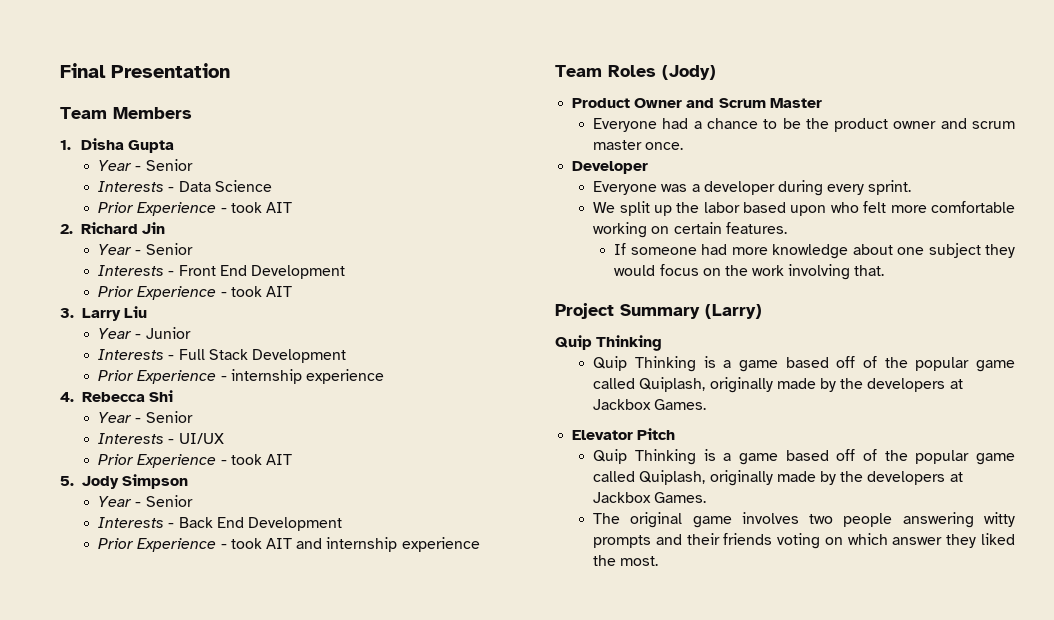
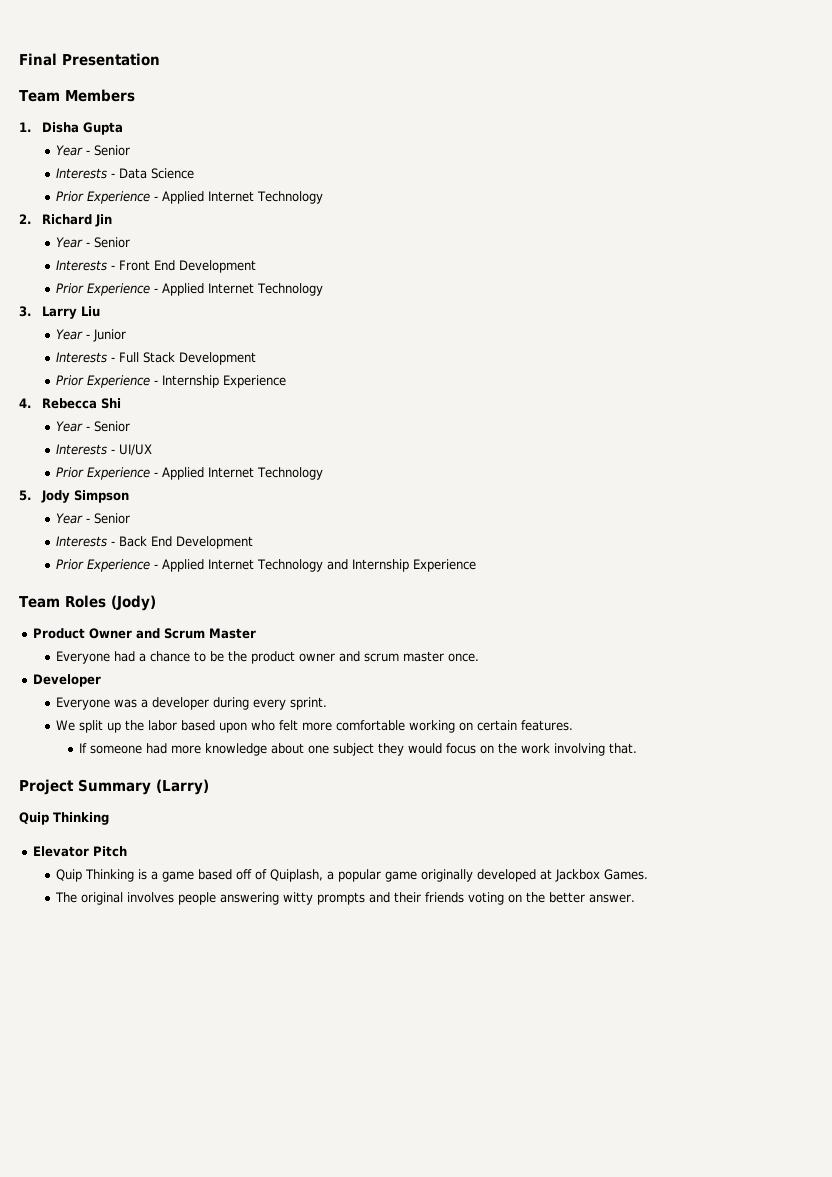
[230,202,292,213] took AIT -> [162,191,324,204] Applied Internet Technology
[230,286,292,297] took AIT -> [162,283,324,296] Applied Internet Technology
[230,369,384,384] internship experience -> [162,375,287,388] Internship Experience
[230,454,292,465] took AIT -> [162,467,324,480] Applied Internet Technology
[230,537,480,552] took AIT and internship experience -> [162,559,477,572] Applied Internet Technology and Internship Experience
[593,356,1015,372] [593,377,963,393] [593,399,707,410] // Quip Thinking is a game based off of the popular game called Quiplash, originally made by the developers at Jackbox Games. -> (109, 818) none
[884,450,1015,465] [593,470,946,486] the popular game called Quiplash, originally made by the developers -> [270,869,537,882] Quiplash, a popular game originally developed
[692,512,834,528] game involves two -> [127,892,175,903] involves
[847,533,1015,548] [593,555,659,566] which answer they liked the most. -> [526,892,636,903] the better answer.

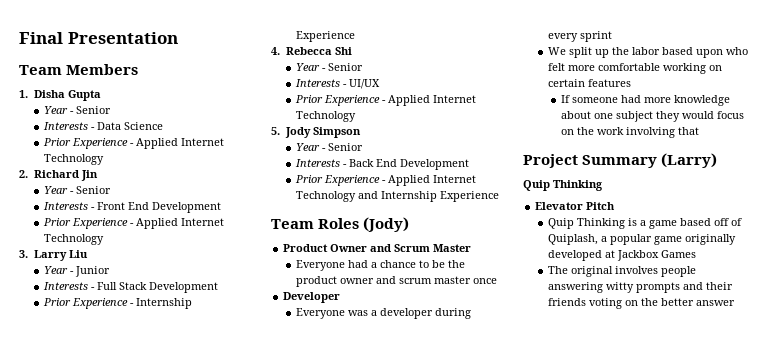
[448,653,480,662] once. -> [473,278,498,284] once
[290,697,328,710] sprint. -> [580,31,613,42] sprint
[521,720,574,731] features. -> [588,79,632,87] features
[609,743,638,754] that. -> [678,127,700,135] that
[604,869,649,880] Games. -> [661,250,697,258] Games
[589,894,636,903] answer. -> [696,300,736,306] answer

